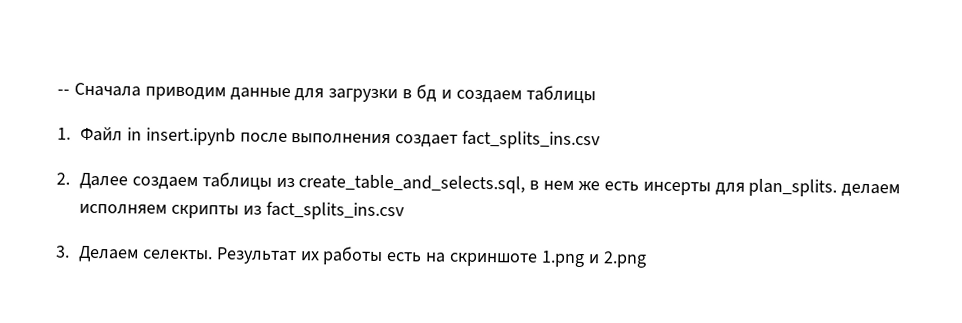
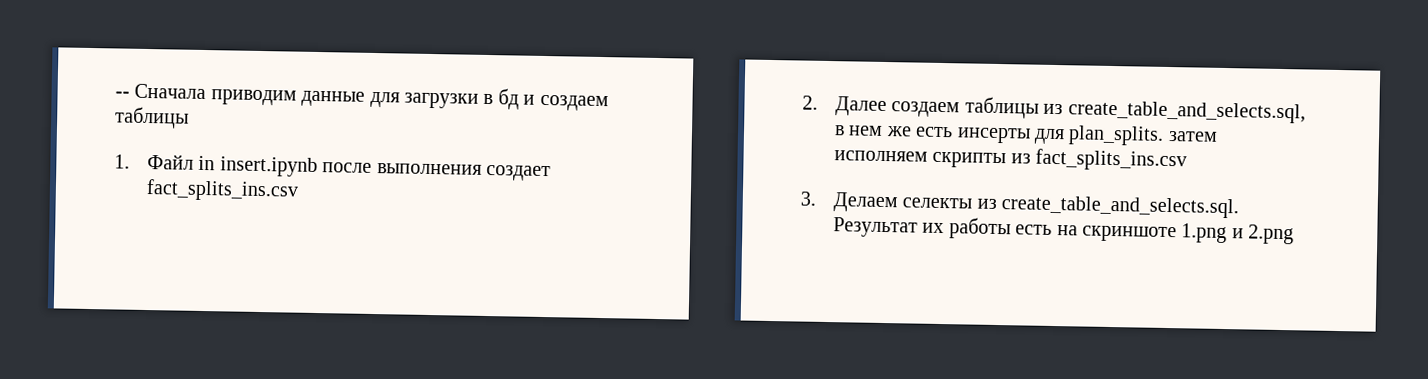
[841,183,901,198] делаем -> [1167,130,1218,142] затем
[141,249,213,261] селекты. -> [902,195,1240,219] селекты из create_table_and_selects.sql.

